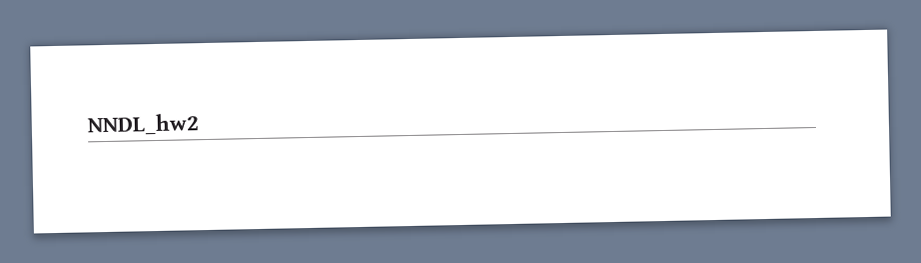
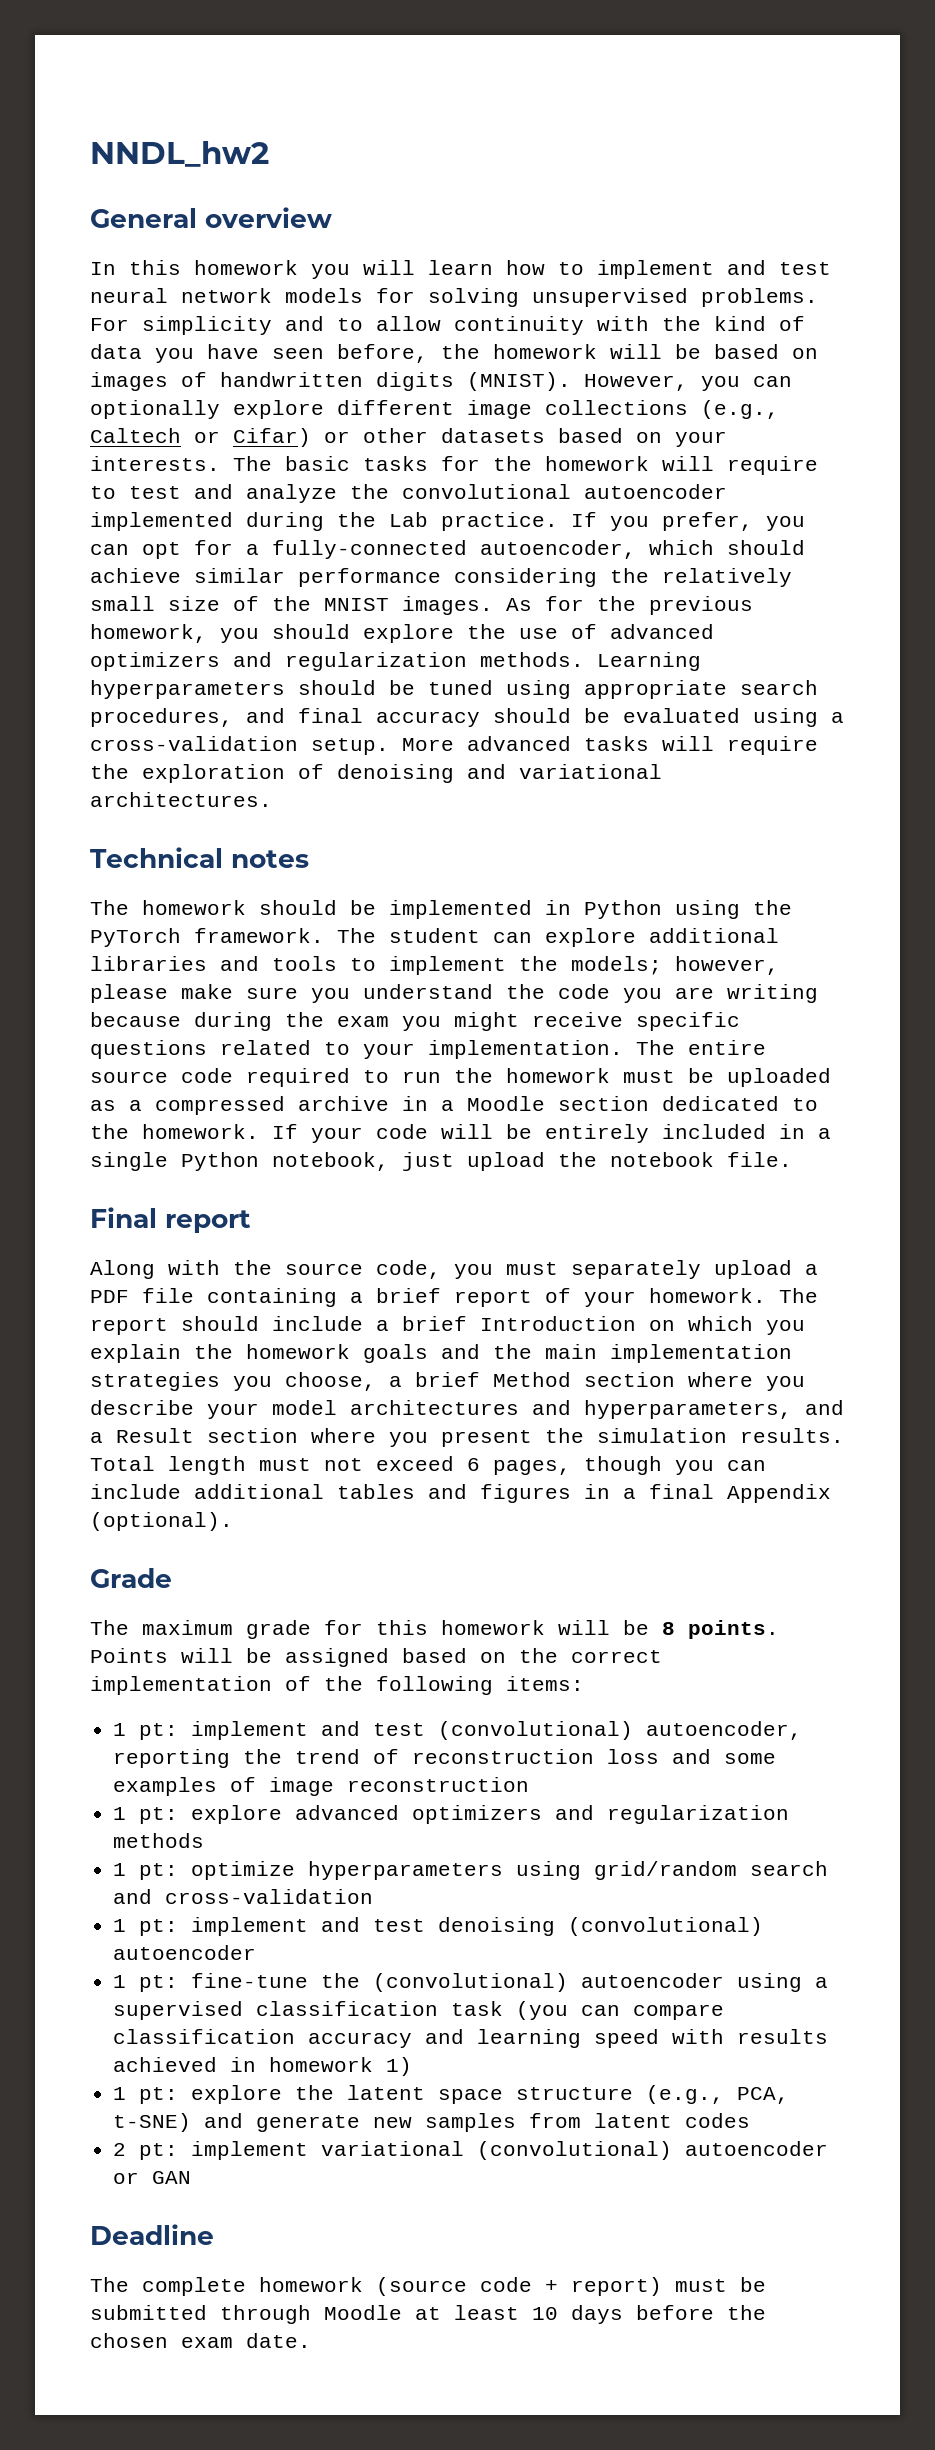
(199, 124) none -> [90,207,332,228] [90,260,831,279] [90,288,818,307] [90,316,805,335] [90,344,818,363] [90,372,792,391] [90,400,779,419] [90,428,727,447] [90,456,818,475] [90,484,727,503] [90,512,805,531] [90,540,805,559] [90,568,792,587] [90,596,753,615] [90,624,714,643] [90,652,701,671] [90,680,818,699] [90,708,844,727] [90,736,818,755] [90,764,662,783] [90,792,272,807] [90,847,309,868] [90,900,792,919] [90,928,779,947] [90,956,779,975] [90,984,818,1003] [90,1012,740,1031] [90,1040,766,1059] [90,1068,831,1087] [90,1096,818,1115] [90,1124,831,1143] [90,1152,792,1171] [90,1207,251,1233] [90,1260,818,1279] [90,1288,818,1307] [90,1316,805,1335] [90,1344,792,1363] [90,1372,805,1391] [90,1400,844,1419] [90,1428,844,1447] [90,1456,766,1475] [90,1484,831,1503] [90,1512,233,1531] [90,1568,172,1588] [90,1620,779,1639] [90,1648,662,1667] [90,1676,584,1695] [113,1721,803,1740] [113,1749,777,1768] [113,1777,530,1796] [113,1805,790,1824] [113,1833,205,1848] [113,1861,829,1880] [113,1889,374,1904] [113,1917,764,1936] [113,1945,257,1960] [113,1973,829,1992] [113,2001,725,2020] [113,2029,829,2048] [113,2057,413,2076] [113,2085,790,2104] [113,2113,751,2132] [113,2141,829,2160] [113,2171,192,2184] [90,2224,214,2245] [90,2277,766,2296] [90,2305,766,2324] [90,2333,311,2348] // General overview // In this homework you will learn how to implement and test neural network models for solving unsupervised problems. For simplicity and to allow continuity with the kind of data you have seen before, the homework will be based on images of handwritten digits (MNIST). However, you can optionally explore different image collections (e.g., Caltech or Cifar) or other datasets based on your interests. The basic tasks for the homework will require to test and analyze the convolutional autoencoder implemented during the Lab practice. If you prefer, you can opt for a fully-connected autoencoder, which should achieve similar performance considering the relatively small size of the MNIST images. As for the previous homework, you should explore the use of advanced optimizers and regularization methods. Learning hyperparameters should be tuned using appropriate search procedures, and final accuracy should be evaluated using a cross-validation setup. More advanced tasks will require the exploration of denoising and variational architectures. // Technical notes // The homework should be implemented in Python using the PyTorch framework. The student can explore additional libraries and tools to implement the models; however, please make sure you understand the code you are writing because during the exam you might receive specific questions related to your implementation. The entire source code required to run the homework must be uploaded as a compressed archive in a Moodle section dedicated to the homework. If your code will be entirely included in a single Python notebook, just upload the notebook file. // Final report // Along with the source code, you must separately upload a PDF file containing a brief report of your homework. The report should include a brief Introduction on which you explain the homework goals and the main implementation strategies you choose, a brief Method section where you describe your model architectures and hyperparameters, and a Result section where you present the simulation results. Total length must not exceed 6 pages, though you can include additional tables and figures in a final Appendix (optional). // Grade // The maximum grade for this homework will be 8 points. Points will be assigned based on the correct implementation of the following items: // 1 pt: implement and test (convolutional) autoencoder, reporting the trend of reconstruction loss and some examples of image reconstruction // 1 pt: explore advanced optimizers and regularization methods // 1 pt: optimize hyperparameters using grid/random search and cross-validation // 1 pt: implement and test denoising (convolutional) autoencoder // 1 pt: fine-tune the (convolutional) autoencoder using a supervised classification task (you can compare classification accuracy and learning speed with results achieved in homework 1) // 1 pt: explore the latent space structure (e.g., PCA, t-SNE) and generate new samples from latent codes // 2 pt: implement variational (convolutional) autoencoder or GAN // Deadline // The complete homework (source code + report) must be submitted through Moodle at least 10 days before the chosen exam date.

